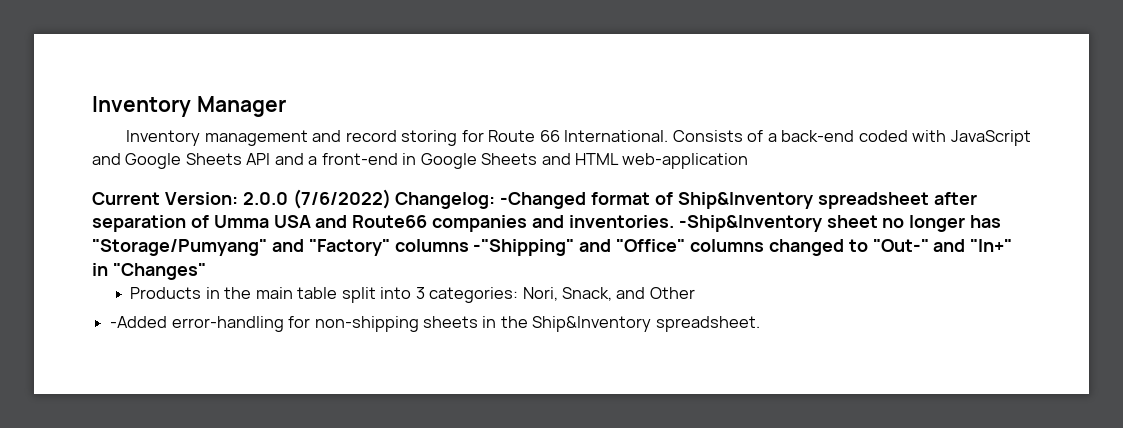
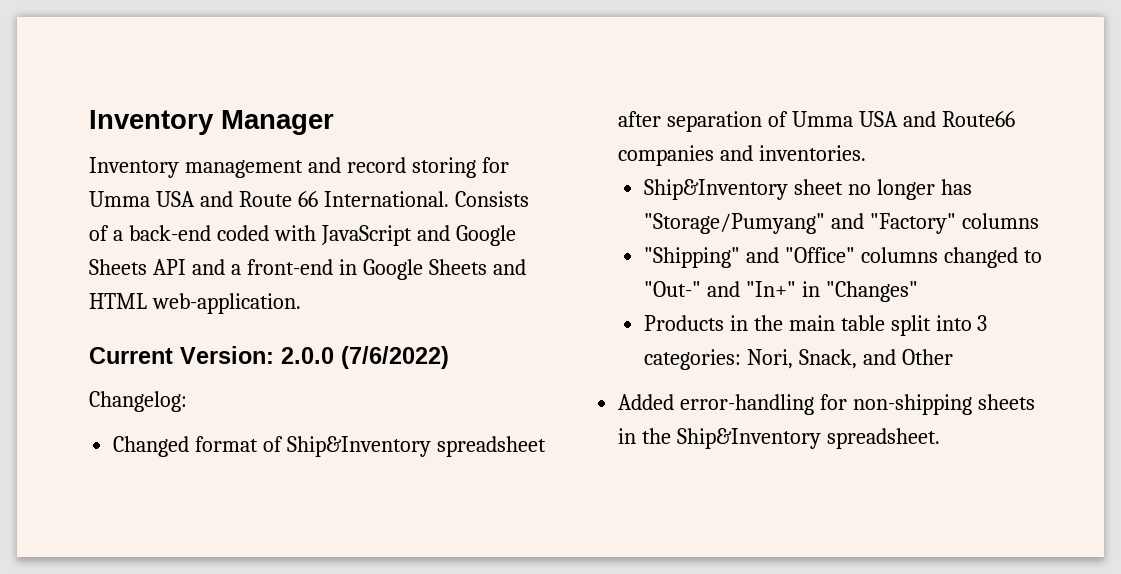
(484, 136) none -> [89,191,233,207] Umma USA and
[622,153,749,169] web-application -> [151,293,301,314] web-application.
(391, 199) none -> (449, 357) //
[500,192,587,209] -Changed -> [113,436,190,457] // Changed
[678,215,822,232] -Ship&Inventory -> [643,179,788,200] // Ship&Inventory
[473,239,575,256] -"Shipping" -> [643,247,740,268] // "Shipping"
[110,316,168,328] -Added -> [618,394,675,410] Added

